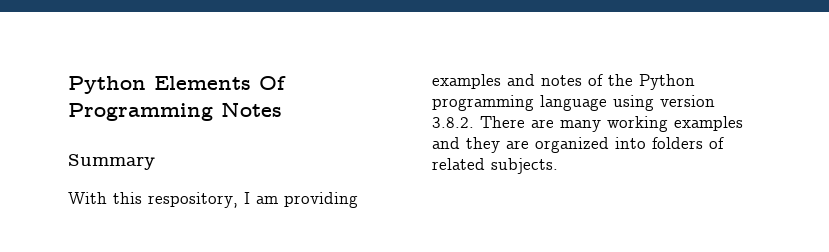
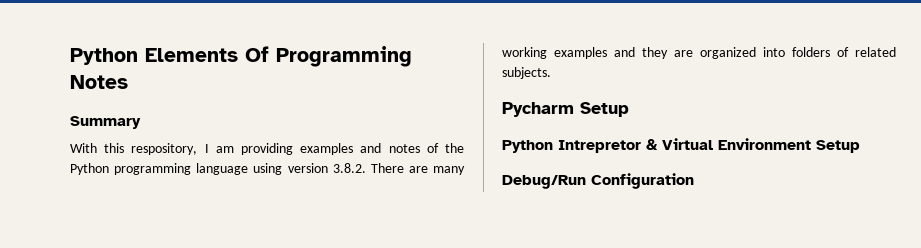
(558, 166) none -> [502,102,629,117] [502,138,860,153] [502,173,694,189] // Pycharm Setup // Python Intrepretor & Virtual Environment Setup // Debug/Run Configuration

